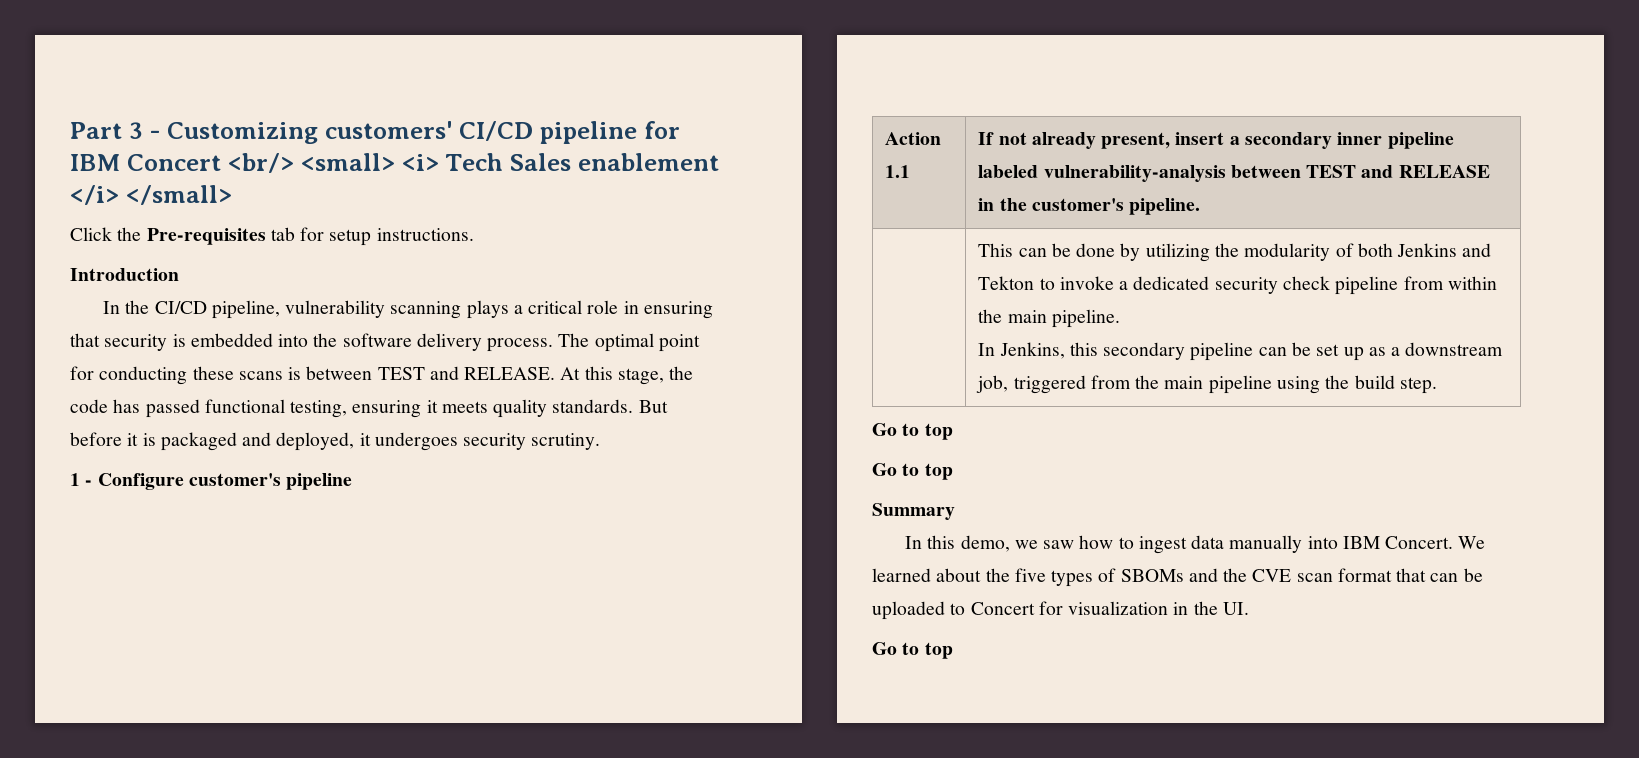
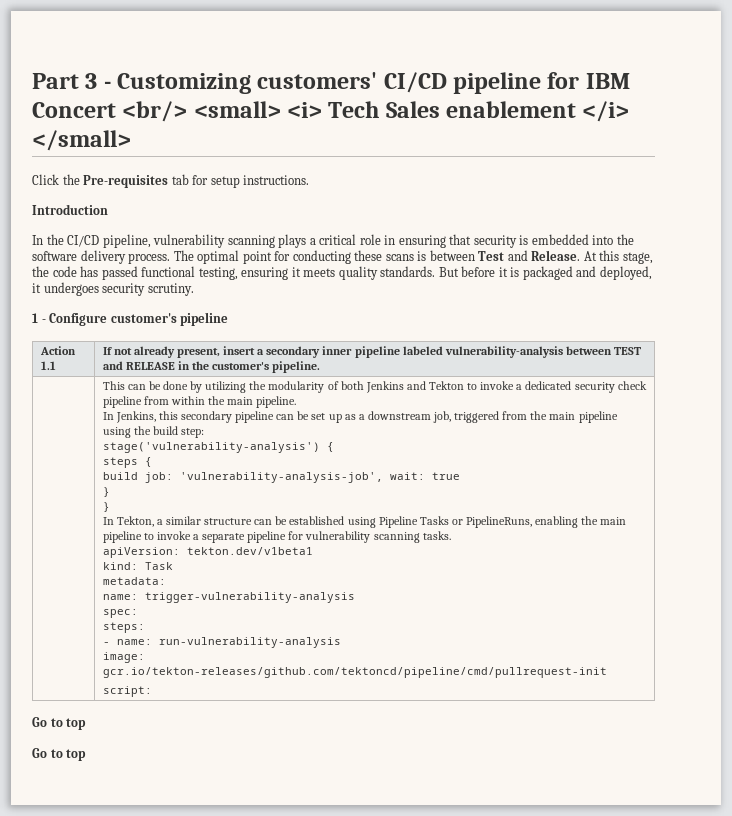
[377,366,556,380] TEST and RELEASE. -> [478,250,581,261] Test and Release.
[1399,377,1437,394] step. -> [181,428,205,438] [102,442,334,453] [102,457,152,468] [102,472,460,483] [102,487,110,497] [102,502,110,512] [102,516,627,528] [102,531,451,543] [102,547,313,558] [102,562,173,570] [102,577,166,585] [102,592,355,603] [102,609,138,618] [102,622,145,633] [102,637,341,648] [102,652,145,663] [102,667,607,678] [102,686,152,697] step: // stage('vulnerability-analysis') { // steps { // build job: 'vulnerability-analysis-job', wait: true // } // } // In Tekton, a similar structure can be established using Pipeline Tasks or PipelineRuns, enabling the main pipeline to invoke a separate pipeline for vulnerability scanning tasks. // apiVersion: tekton.dev/v1beta1 // kind: Task // metadata: // name: trigger-vulnerability-analysis // spec: // steps: // - name: run-vulnerability-analysis // image: gcr.io/tekton-releases/github.com/tektoncd/pipeline/cmd/pullrequest-init // script:
[872,503,955,520] [905,535,1486,554] [872,568,1483,587] [872,601,1249,620] [872,642,953,659] // Summary // In this demo, we saw how to ingest data manually into IBM Concert. We learned about the five types of SBOMs and the CVE scan format that can be uploaded to Concert for visualization in the UI. // Go to top -> (87, 755) none

